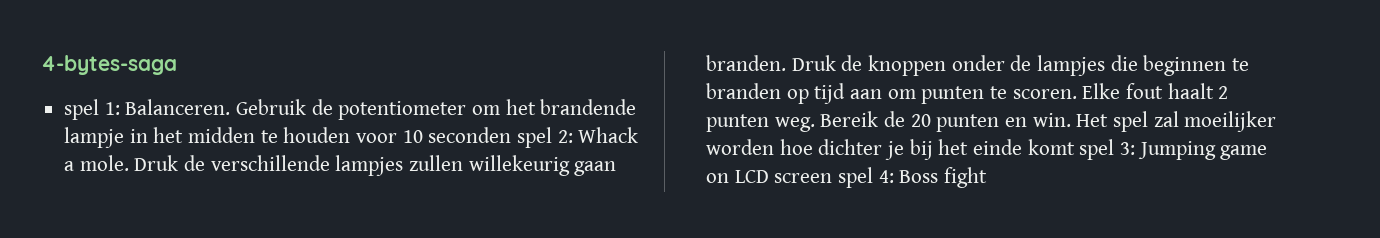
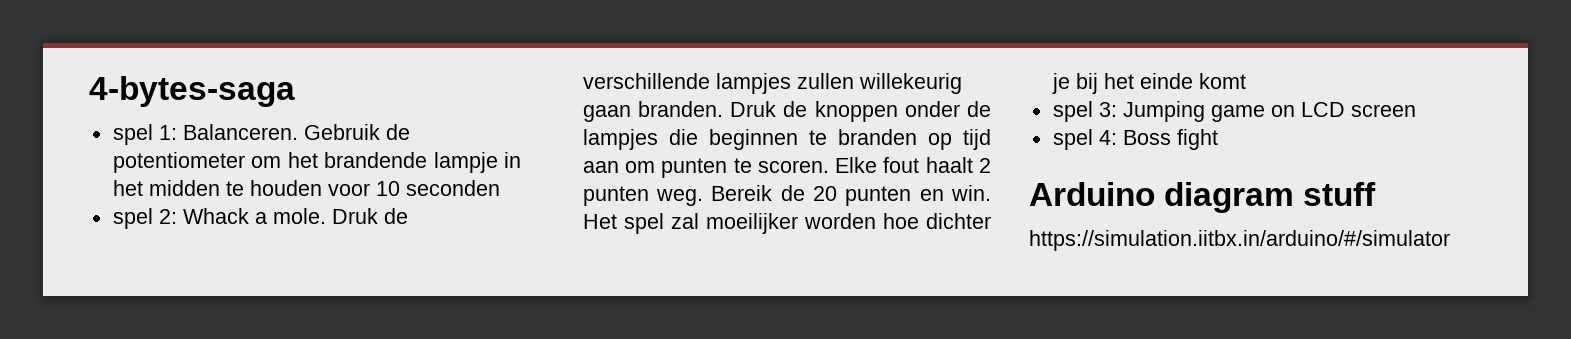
(512, 135) none -> (500, 188) //
(1075, 147) none -> (1246, 81) //
(833, 178) none -> (1416, 110) //
(988, 177) none -> [1029,182,1377,213] [1029,230,1450,251] // Arduino diagram stuff // https://simulation.iitbx.in/arduino/#/simulator

